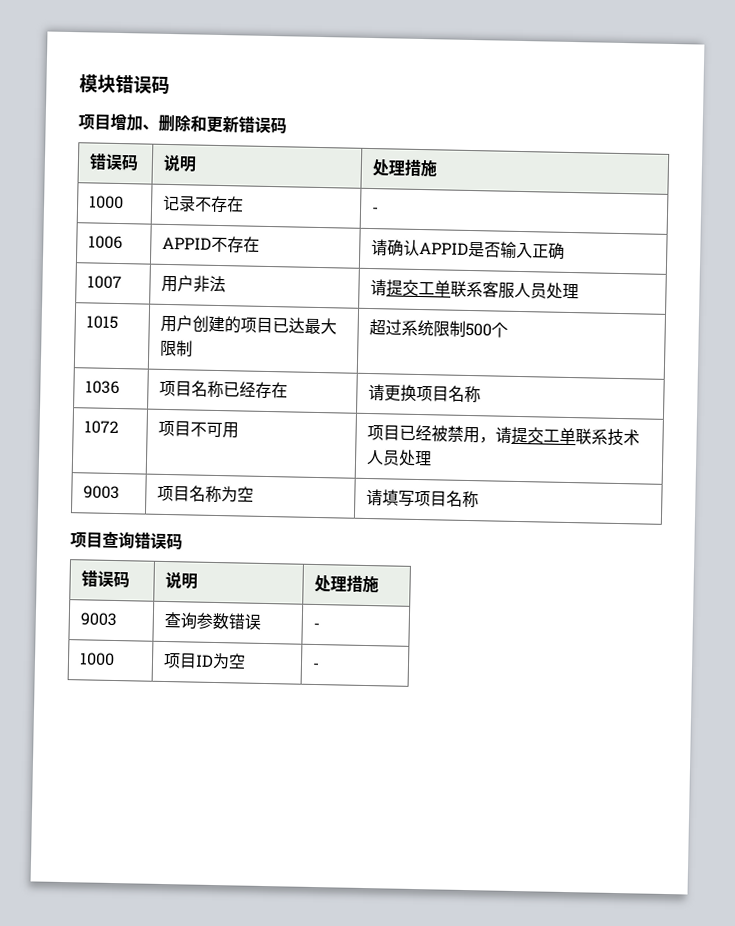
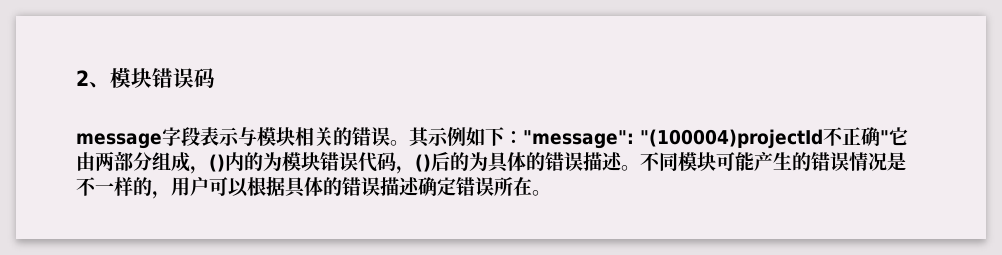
(79, 83) none -> [76,70,110,88] 2、
[78,113,287,135] [89,153,140,172] [163,154,198,173] [372,159,439,178] [89,195,125,210] [162,194,245,213] [371,207,380,214] [88,235,124,250] [162,236,261,253] [371,239,566,260] [87,275,123,290] [161,275,227,293] [370,279,580,300] [86,315,119,330] [160,315,338,335] [160,339,194,357] [369,319,509,338] [85,380,121,395] [159,380,289,399] [368,384,482,403] [84,420,120,435] [158,420,240,439] [367,424,641,447] [366,449,433,467] [83,485,121,500] [157,485,255,503] [366,488,480,508] [70,531,183,551] [81,570,131,589] [165,572,199,590] [314,574,380,593] [80,612,118,627] [164,612,262,630] [313,622,321,630] [79,652,116,667] [163,652,247,670] [312,662,321,670] 项目增加、删除和更新错误码 // 错误码 | 说明 | 处理措施 // 1000 | 记录不存在 | - // 1006 | APPID不存在 | 请确认APPID是否输入正确 // 1007 | 用户非法 | 请提交工单联系客服人员处理 // 1015 | 用户创建的项目已达最大限制 | 超过系统限制500个 // 1036 | 项目名称已经存在 | 请更换项目名称 // 1072 | 项目不可用 | 项目已经被禁用，请提交工单联系技术人员处理 // 9003 | 项目名称为空 | 请填写项目名称 // 项目查询错误码 // 错误码 | 说明 | 处理措施 // 9003 | 查询参数错误 | - // 1000 | 项目ID为空 | - -> [76,127,908,149] [76,151,906,174] [76,176,551,199] message字段表示与模块相关的错误。其示例如下："message": "(100004)projectId不正确"它由两部分组成，()内的为模块错误代码，()后的为具体的错误描述。不同模块可能产生的错误情况是不一样的，用户可以根据具体的错误描述确定错误所在。

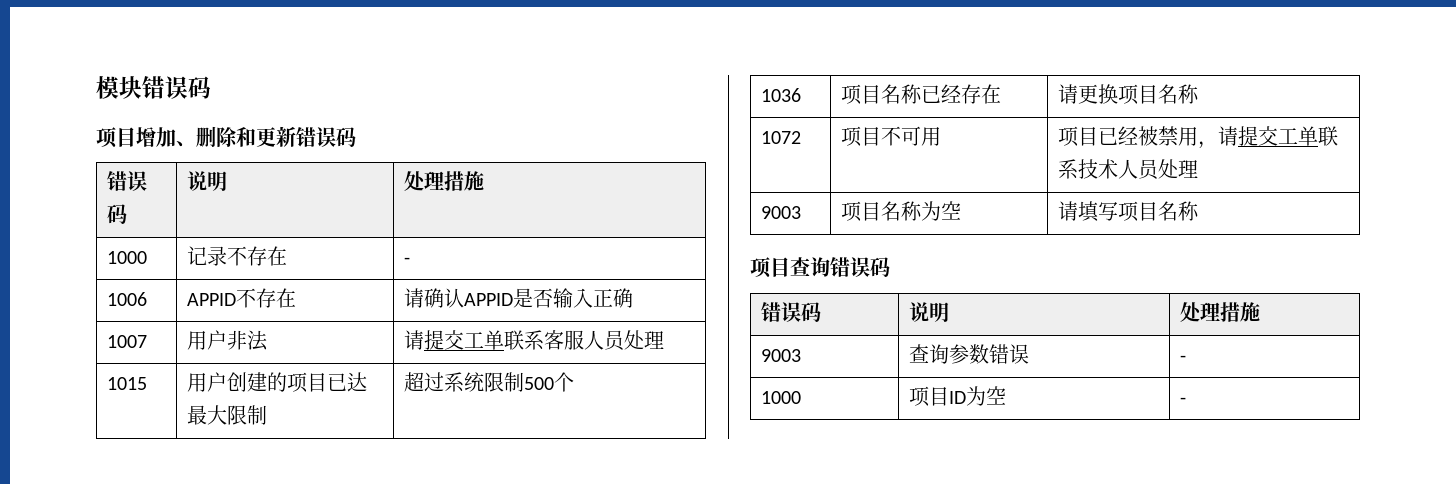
[76,70,110,88] 2、 -> (96, 87) none
[76,127,908,149] [76,151,906,174] [76,176,551,199] message字段表示与模块相关的错误。其示例如下："message": "(100004)projectId不正确"它由两部分组成，()内的为模块错误代码，()后的为具体的错误描述。不同模块可能产生的错误情况是不一样的，用户可以根据具体的错误描述确定错误所在。 -> [96,126,356,148] [107,171,148,191] [107,204,128,224] [187,171,228,191] [404,171,485,191] [107,251,148,264] [187,246,288,266] [404,257,411,264] [107,292,148,306] [187,288,297,308] [404,288,634,308] [107,335,148,348] [187,330,269,351] [404,330,665,351] [107,377,148,390] [187,372,368,393] [187,405,268,425] [404,372,575,392] [761,88,802,102] [841,84,1002,105] [1058,84,1200,105] [761,131,802,144] [841,126,942,147] [1058,126,1339,149] [1058,159,1199,180] [761,206,802,219] [841,201,962,222] [1058,201,1200,222] [750,257,890,278] [761,302,822,322] [909,302,950,322] [1180,302,1261,322] [761,349,802,362] [909,344,1030,364] [1180,355,1187,362] [761,391,802,404] [909,386,1007,407] [1180,397,1187,404] 项目增加、删除和更新错误码 // 错误码 | 说明 | 处理措施 // 1000 | 记录不存在 | - // 1006 | APPID不存在 | 请确认APPID是否输入正确 // 1007 | 用户非法 | 请提交工单联系客服人员处理 // 1015 | 用户创建的项目已达最大限制 | 超过系统限制500个 // 1036 | 项目名称已经存在 | 请更换项目名称 // 1072 | 项目不可用 | 项目已经被禁用，请提交工单联系技术人员处理 // 9003 | 项目名称为空 | 请填写项目名称 // 项目查询错误码 // 错误码 | 说明 | 处理措施 // 9003 | 查询参数错误 | - // 1000 | 项目ID为空 | -

